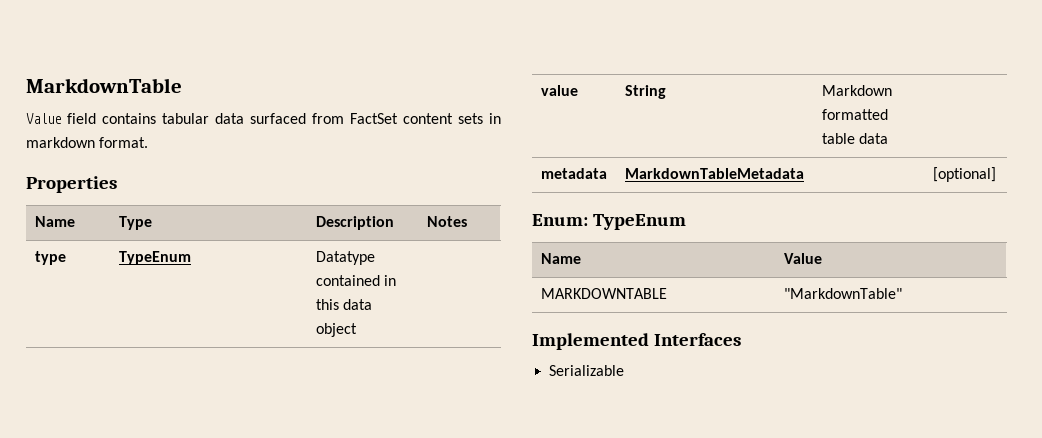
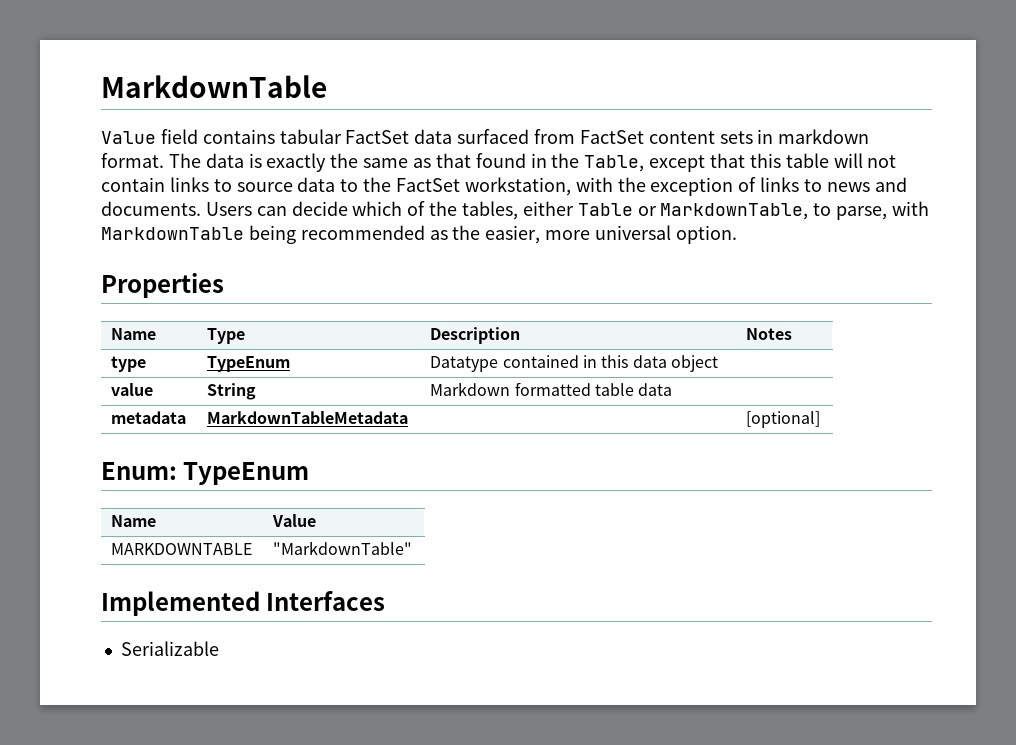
(209, 118) none -> [345,130,410,144] FactSet
(149, 142) none -> [168,153,897,172] [101,177,907,196] [101,201,930,220] [101,225,737,244] The data is exactly the same as that found in the Table, except that this table will not contain links to source data to the FactSet workstation, with the exception of links to news and documents. Users can decide which of the tables, either Table or MarkdownTable, to parse, with MarkdownTable being recommended as the easier, more universal option.

